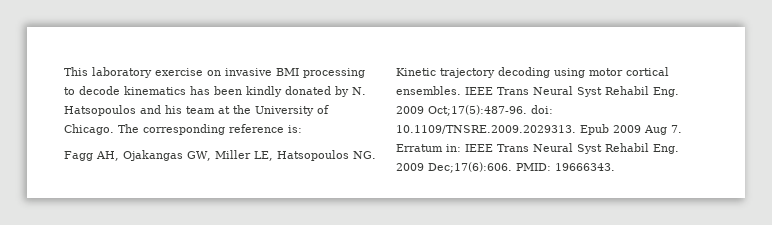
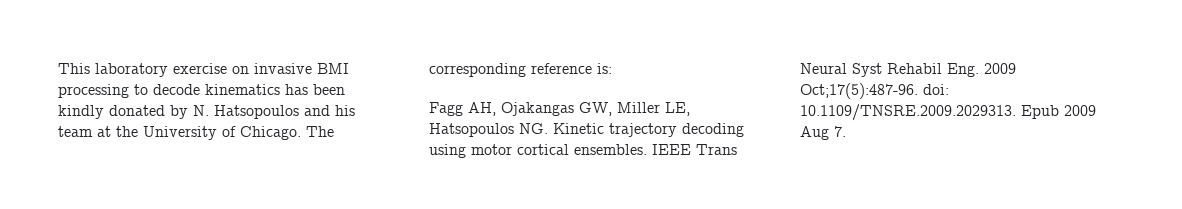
[396,143,679,154] [396,162,615,173] Erratum in: IEEE Trans Neural Syst Rehabil Eng. 2009 Dec;17(6):606. PMID: 19666343. -> (846, 131) none

